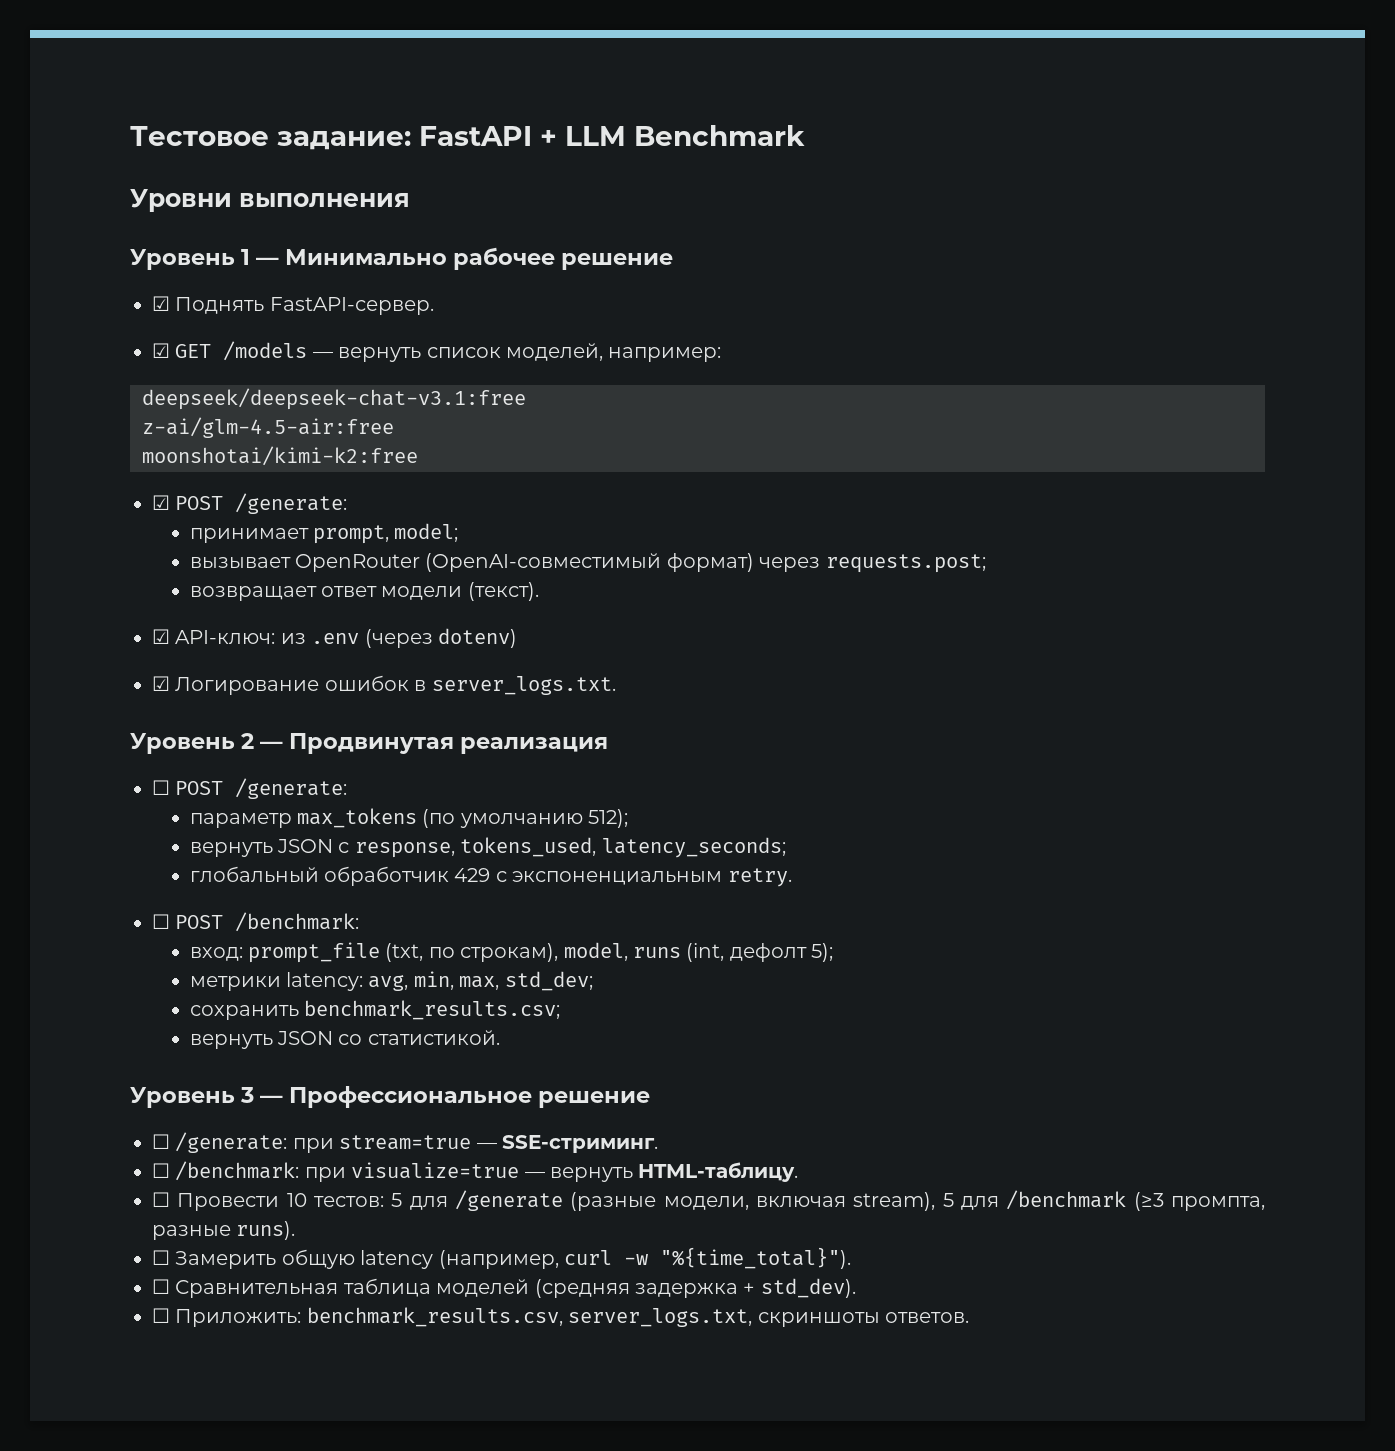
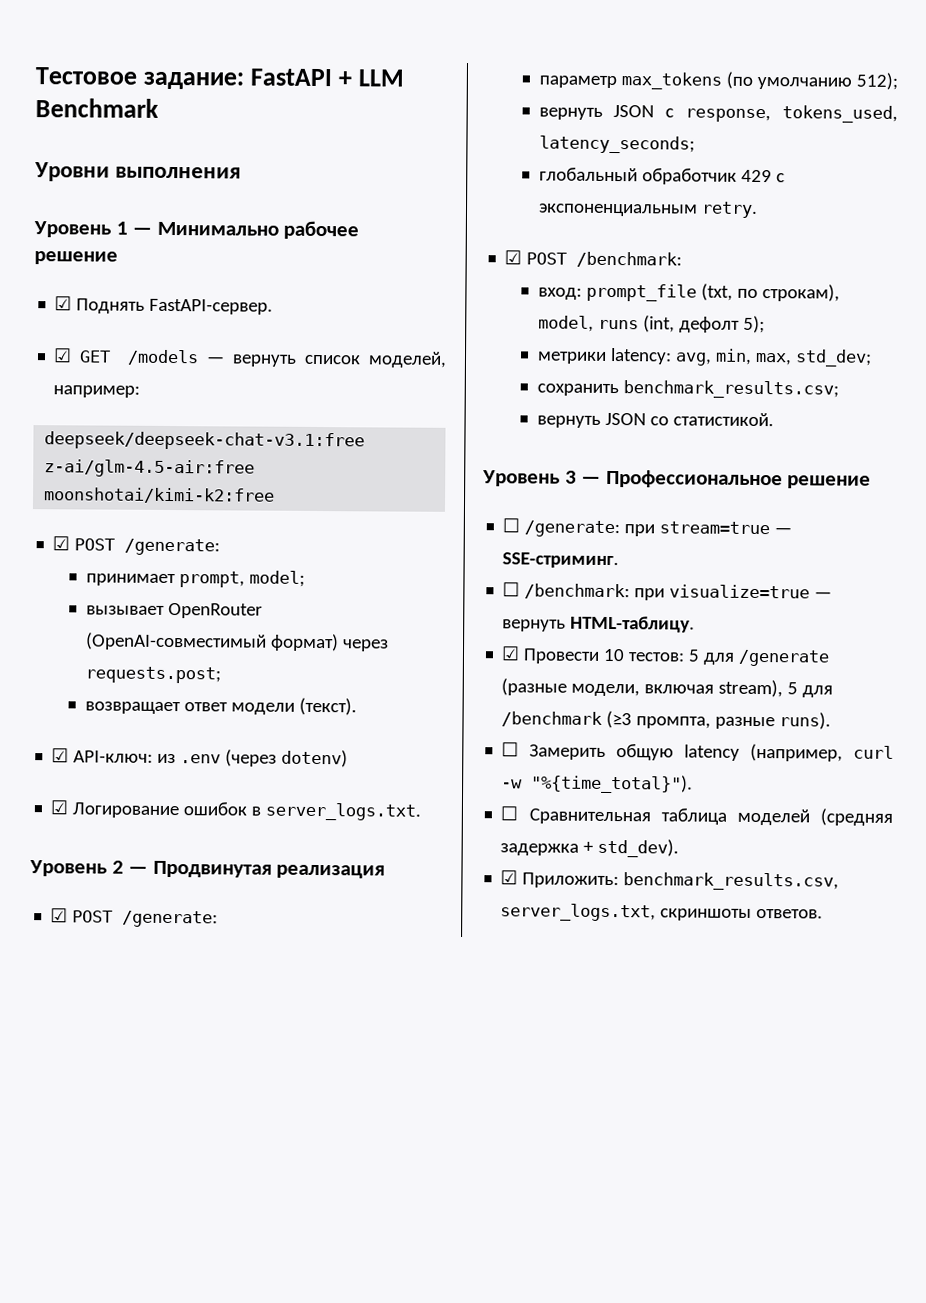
[152,780,170,795] ☐ -> [50,908,69,923] ☑
[152,914,170,929] ☐ -> [504,250,523,265] ☑
[152,1192,170,1207] ☐ -> [501,646,521,661] ☑
[152,1308,170,1323] ☐ -> [500,870,519,885] ☑

